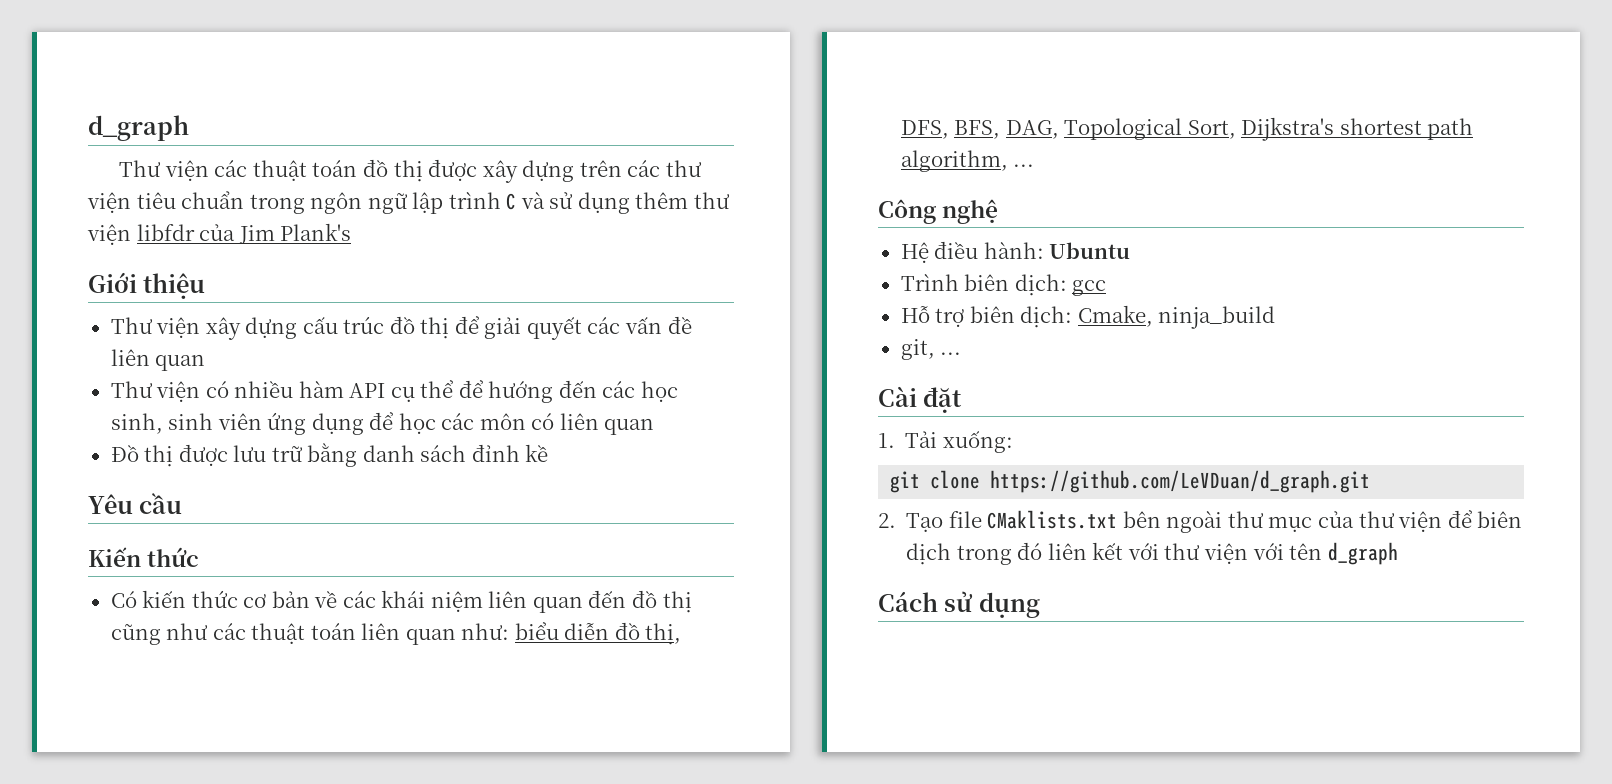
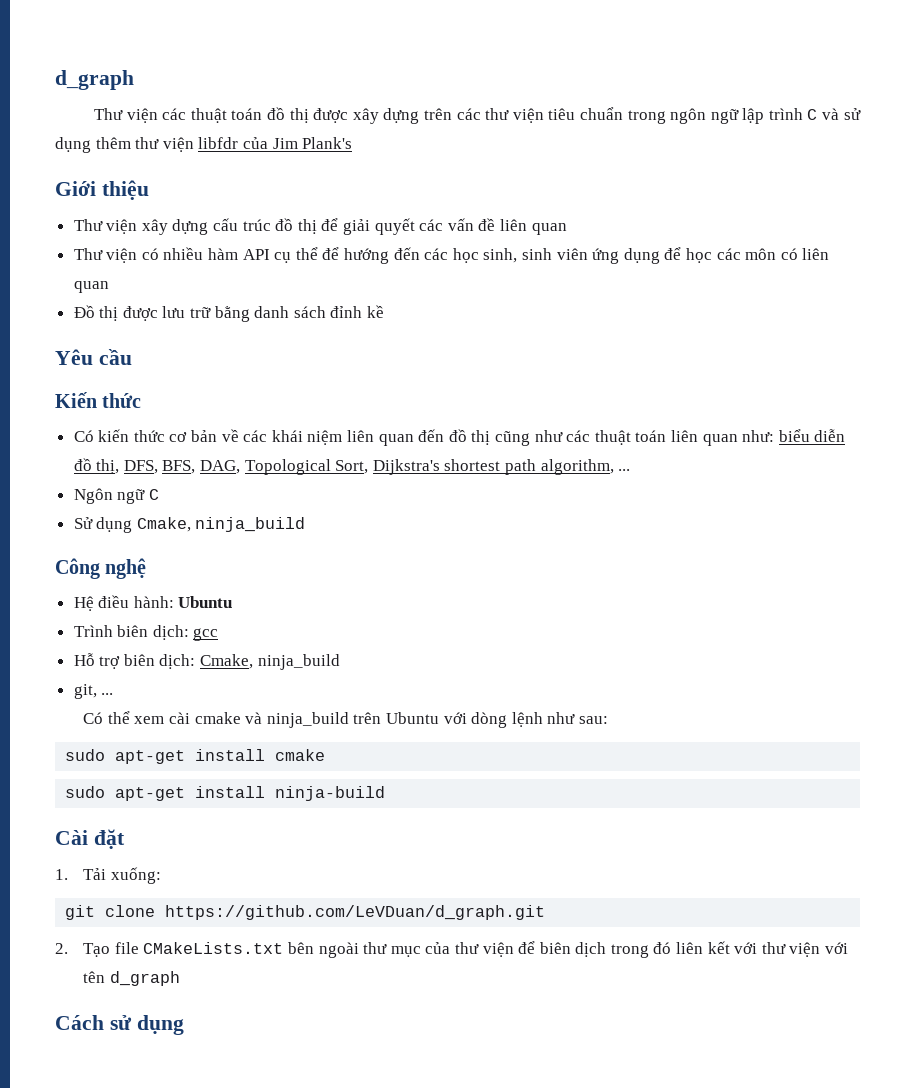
(1035, 165) none -> [73,488,159,504] [73,517,306,533] // Ngôn ngữ C // Sử dụng Cmake, ninja_build
(962, 353) none -> [83,711,608,728] [65,749,326,764] [65,786,386,801] // Có thể xem cài cmake và ninja_build trên Ubuntu với dòng lệnh như sau: // sudo apt-get install cmake // sudo apt-get install ninja-build
[987,510,1118,529] CMaklists.txt -> [143,942,284,954] CMakeLists.txt

